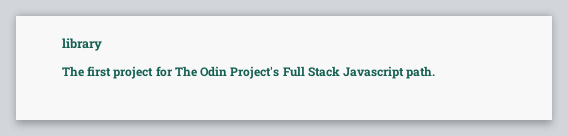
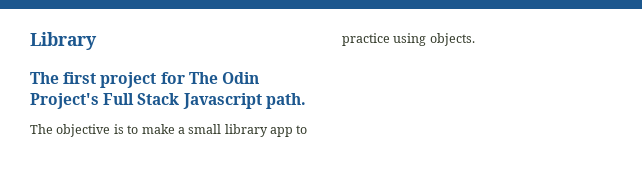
[62,38,102,51] library -> [30,32,97,50] Library
(436, 72) none -> [30,124,308,137] [342,33,475,46] // The objective is to make a small library app to practice using objects.

